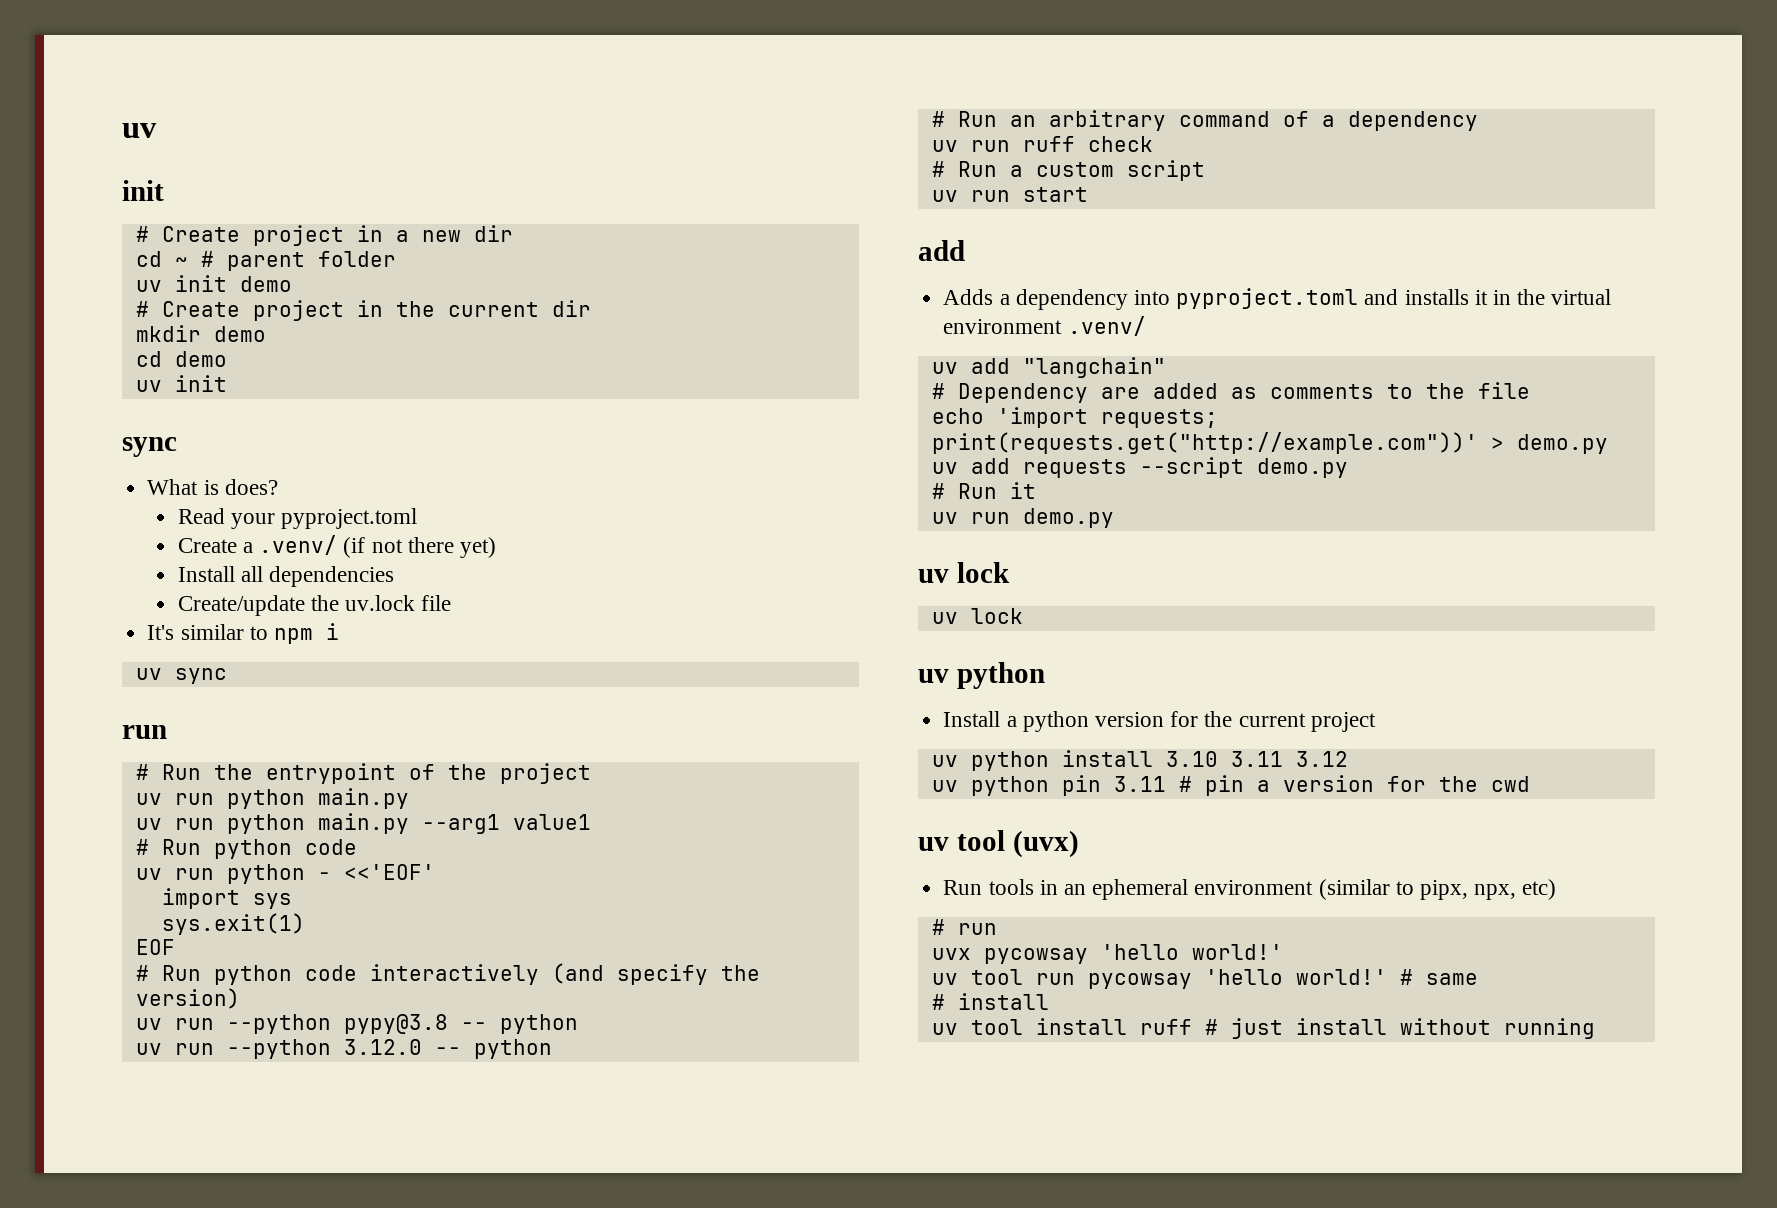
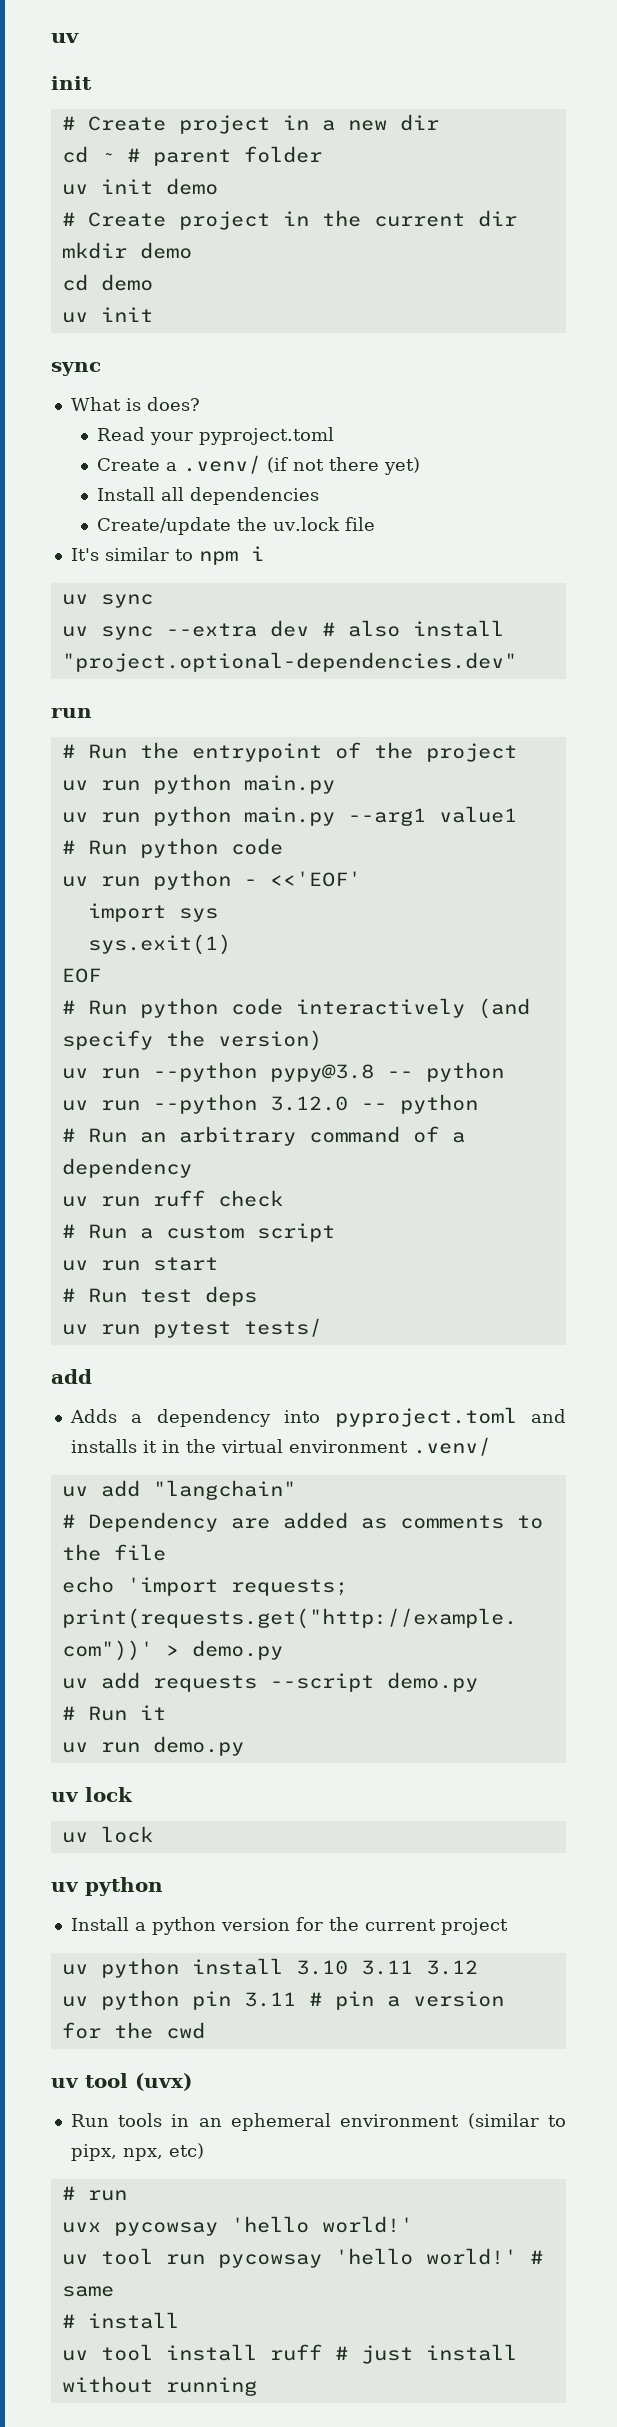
(227, 676) none -> [61,620,504,640] [61,652,517,672] // uv sync --extra dev # also install "project.optional-dependencies.dev"
(1088, 194) none -> [61,1286,257,1306] [61,1318,322,1338] // # Run test deps // uv run pytest tests/

